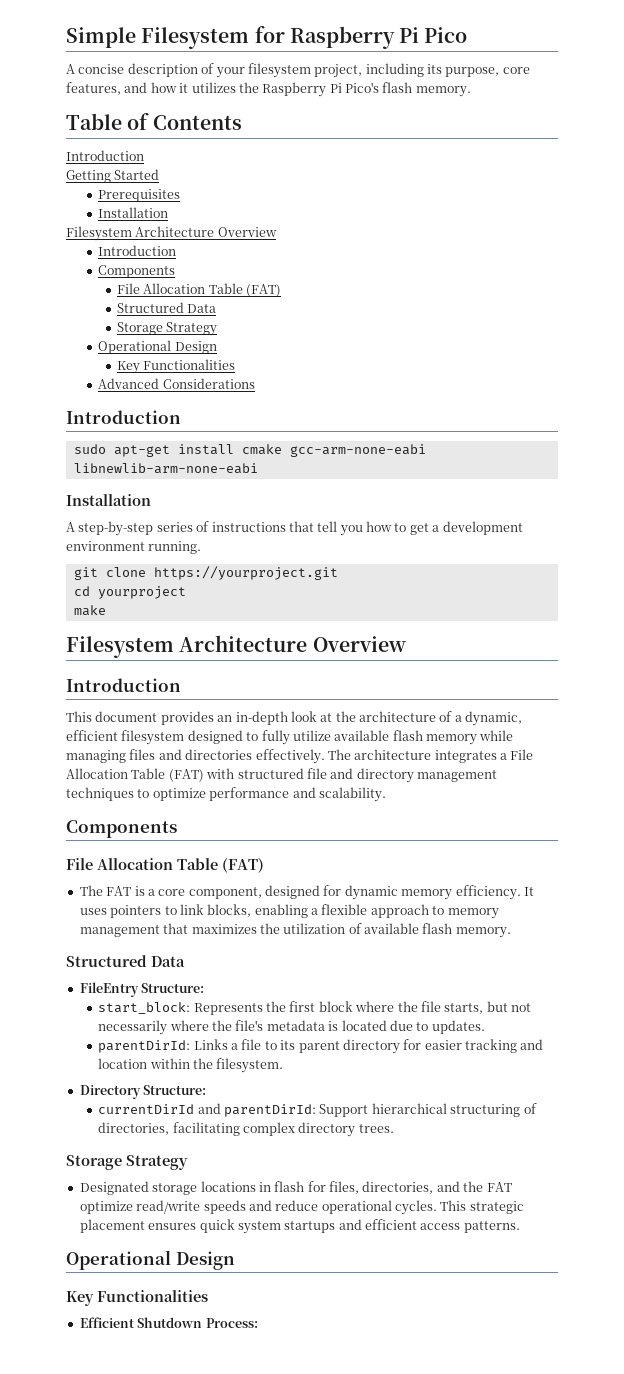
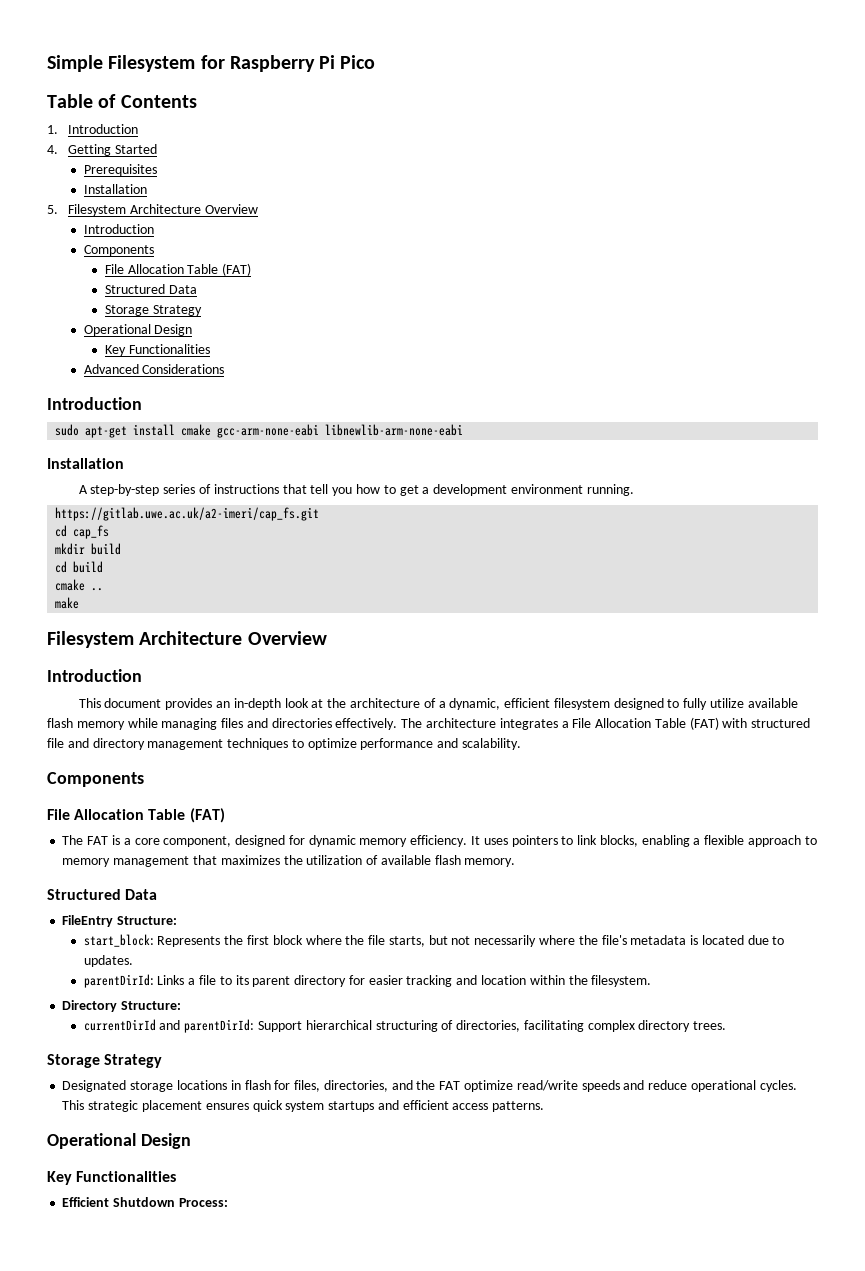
[66,63,530,78] [66,82,471,97] // A concise description of your filesystem project, including its purpose, core features, and how it utilizes the Raspberry Pi Pico's flash memory. -> (376, 62) none
[66,150,144,161] Introduction // -> [47,124,139,134] [47,145,58,154] 1. Introduction // 4.
(169, 212) none -> [47,205,58,214] 5.
[73,566,338,580] [73,586,186,599] git clone https://yourproject.git // cd yourproject -> [55,507,320,521] [55,525,110,539] [55,543,122,555] [55,561,104,573] [55,579,104,591] https://gitlab.uwe.ac.uk/a2-imeri/cap_fs.git // cd cap_fs // mkdir build // cd build // cmake ..

